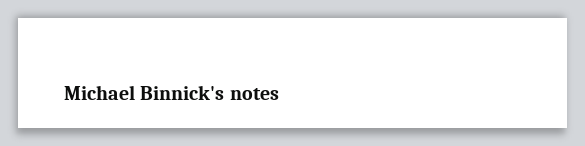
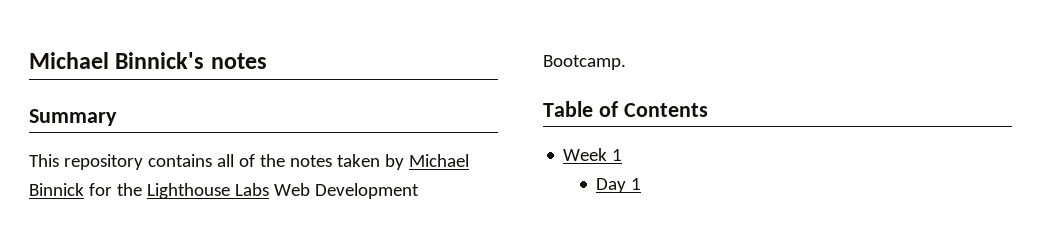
(279, 94) none -> [29,109,117,126] [29,154,469,170] [29,183,419,199] [543,55,626,70] [543,101,708,117] [563,148,623,161] [596,178,642,193] // Summary // This repository contains all of the notes taken by Michael Binnick for the Lighthouse Labs Web Development Bootcamp. // Table of Contents // Week 1 // Day 1

